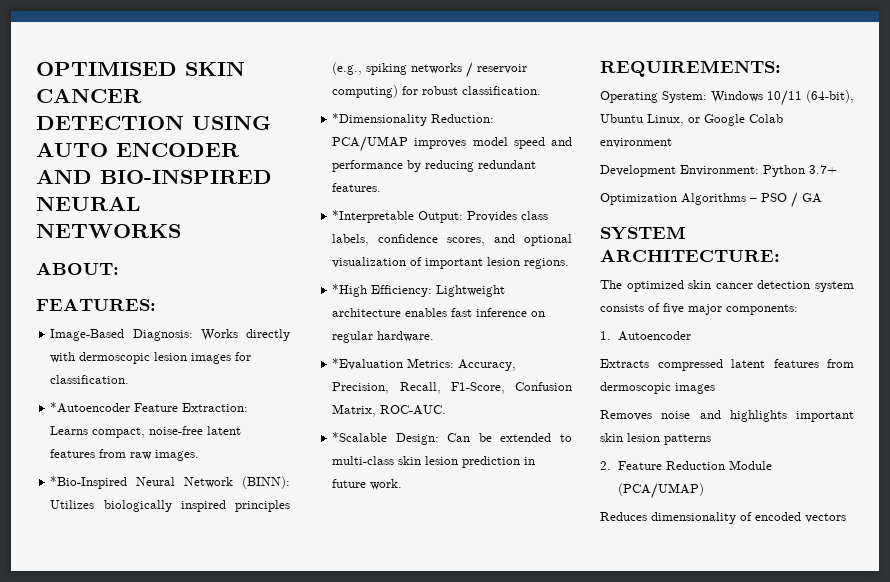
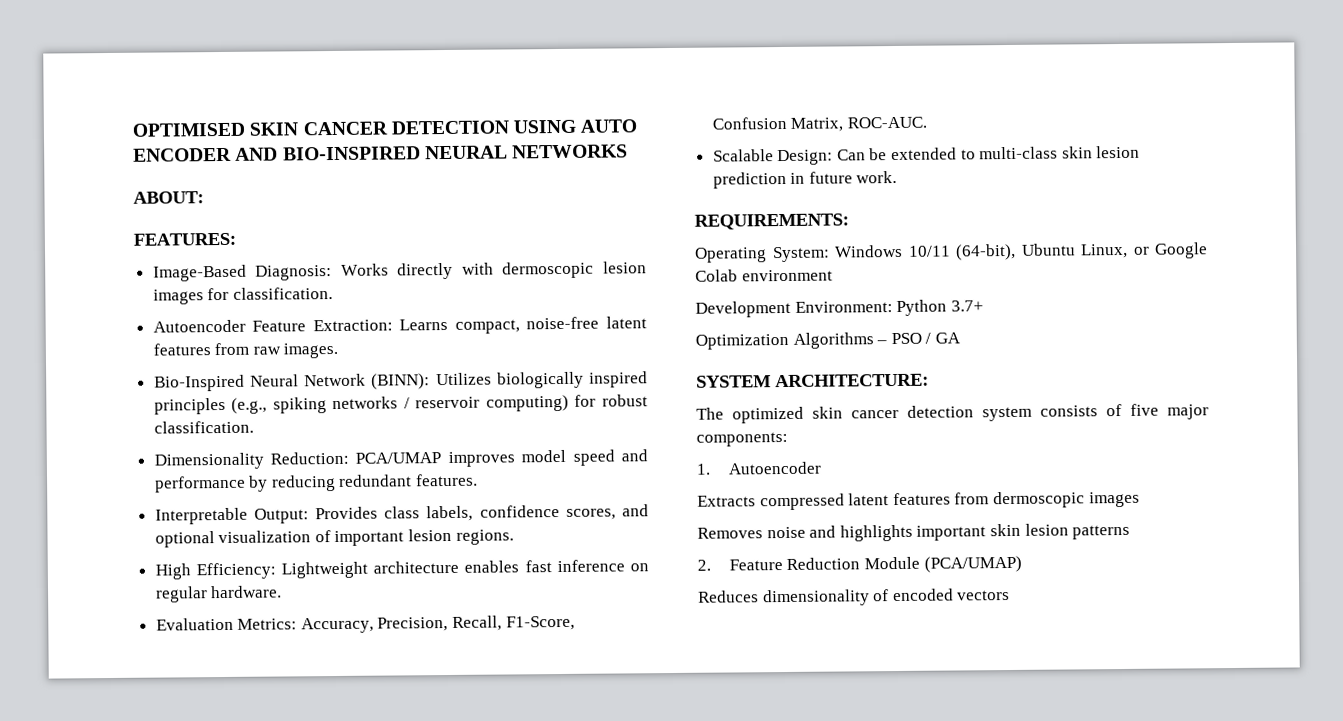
[50,402,131,413] *Autoencoder -> [152,319,246,333] Autoencoder
[50,476,128,489] *Bio-Inspired -> [153,374,245,392] Bio-Inspired
[332,113,428,126] *Dimensionality -> [153,452,264,470] Dimensionality
[332,210,415,223] *Interpretable -> [154,507,248,525] Interpretable
[332,284,368,297] *High -> [154,563,191,580] High
[332,358,404,370] *Evaluation -> [155,617,234,631] Evaluation
[332,432,388,442] *Scalable -> [712,149,774,162] Scalable

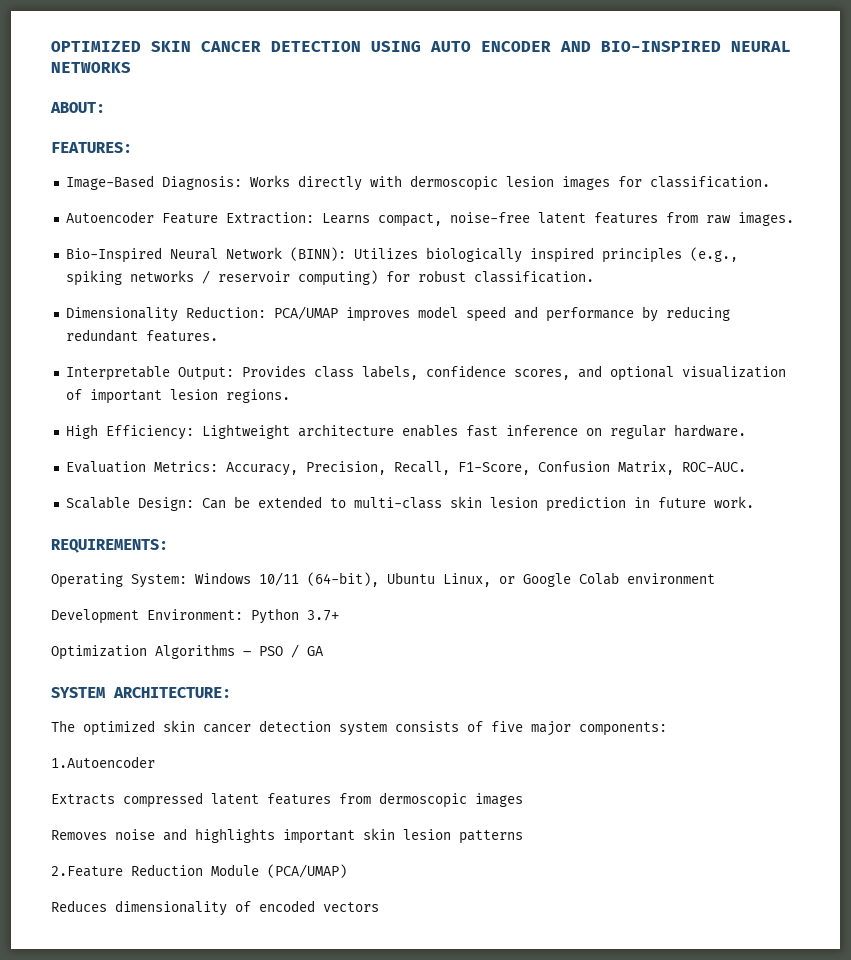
[132,122,245,137] OPTIMISED -> [51,41,141,52] OPTIMIZED
[696,461,822,475] 1. Autoencoder -> [51,756,155,768] 1.Autoencoder
[697,559,783,571] 2. Feature -> [51,866,123,877] 2.Feature

